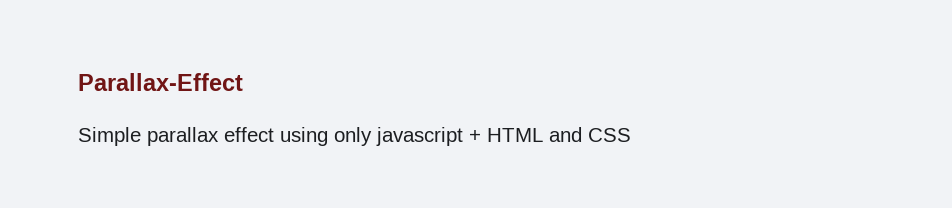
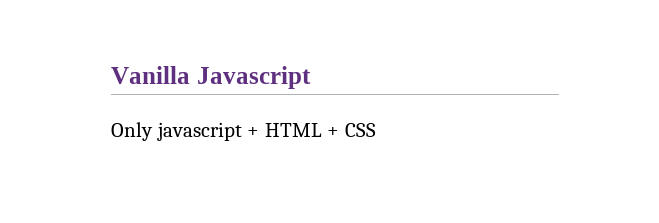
[78,73,243,91] [78,127,372,146] Parallax-Effect // Simple parallax effect using only -> [111,66,311,89] [111,122,153,141] Vanilla Javascript // Only
[549,127,582,142] and -> [327,127,340,137] +

